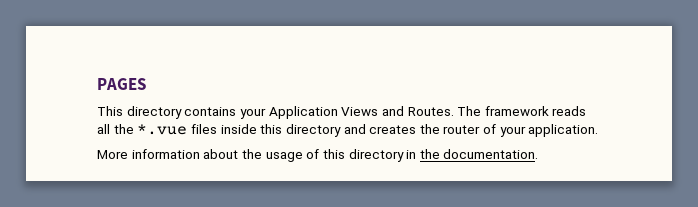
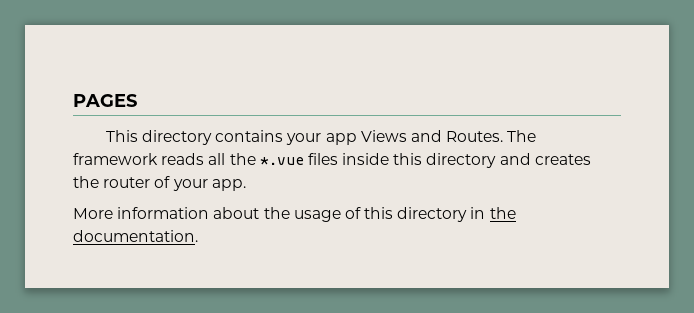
[268,106,338,119] Application -> [325,133,357,145] app
[528,124,599,137] application. -> [211,179,246,191] app.

